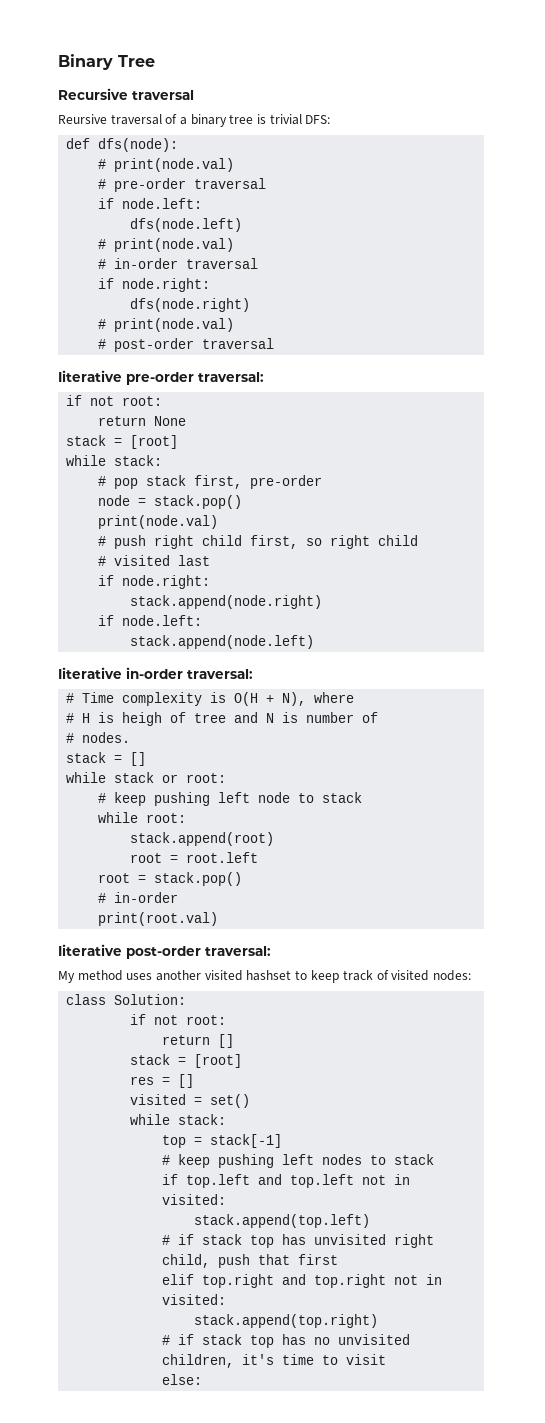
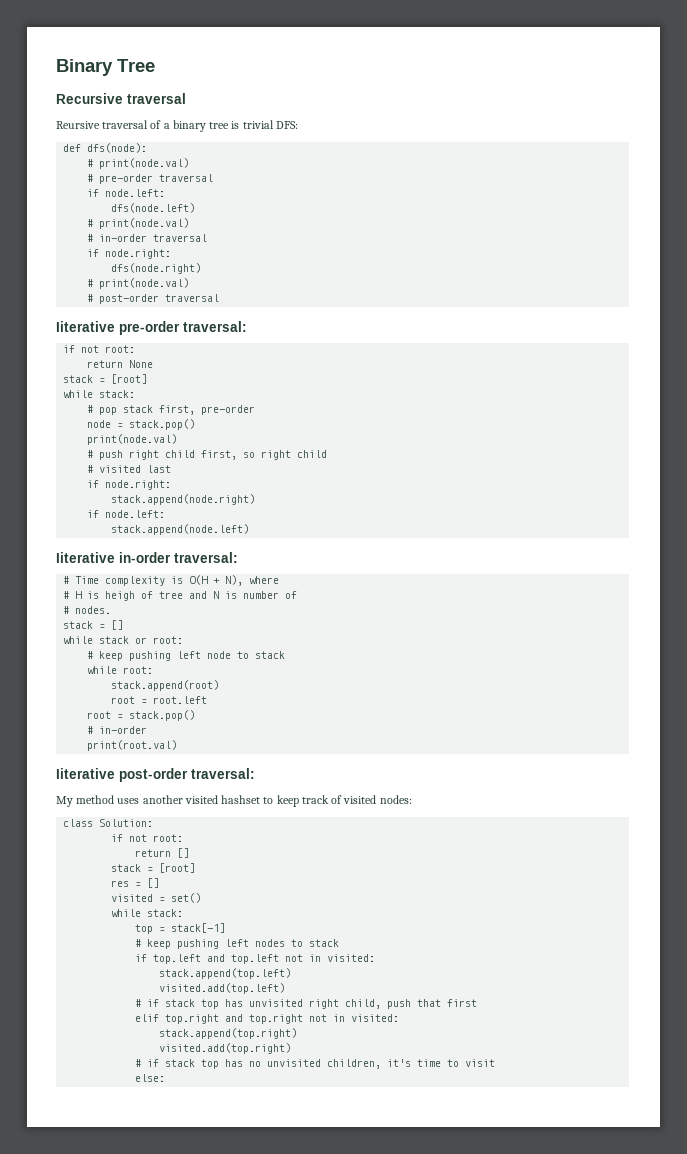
(371, 1221) none -> [159,983,286,994] // visited.add(top.left)
(379, 1321) none -> [159,1043,292,1054] // visited.add(top.right)

